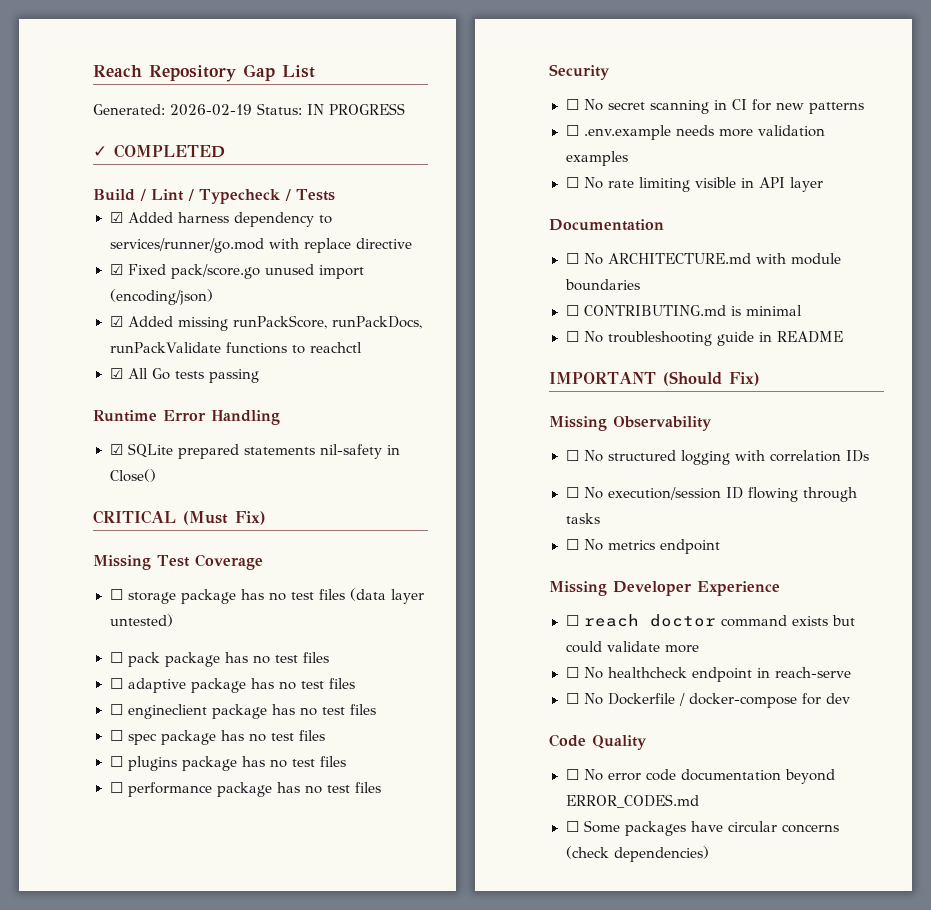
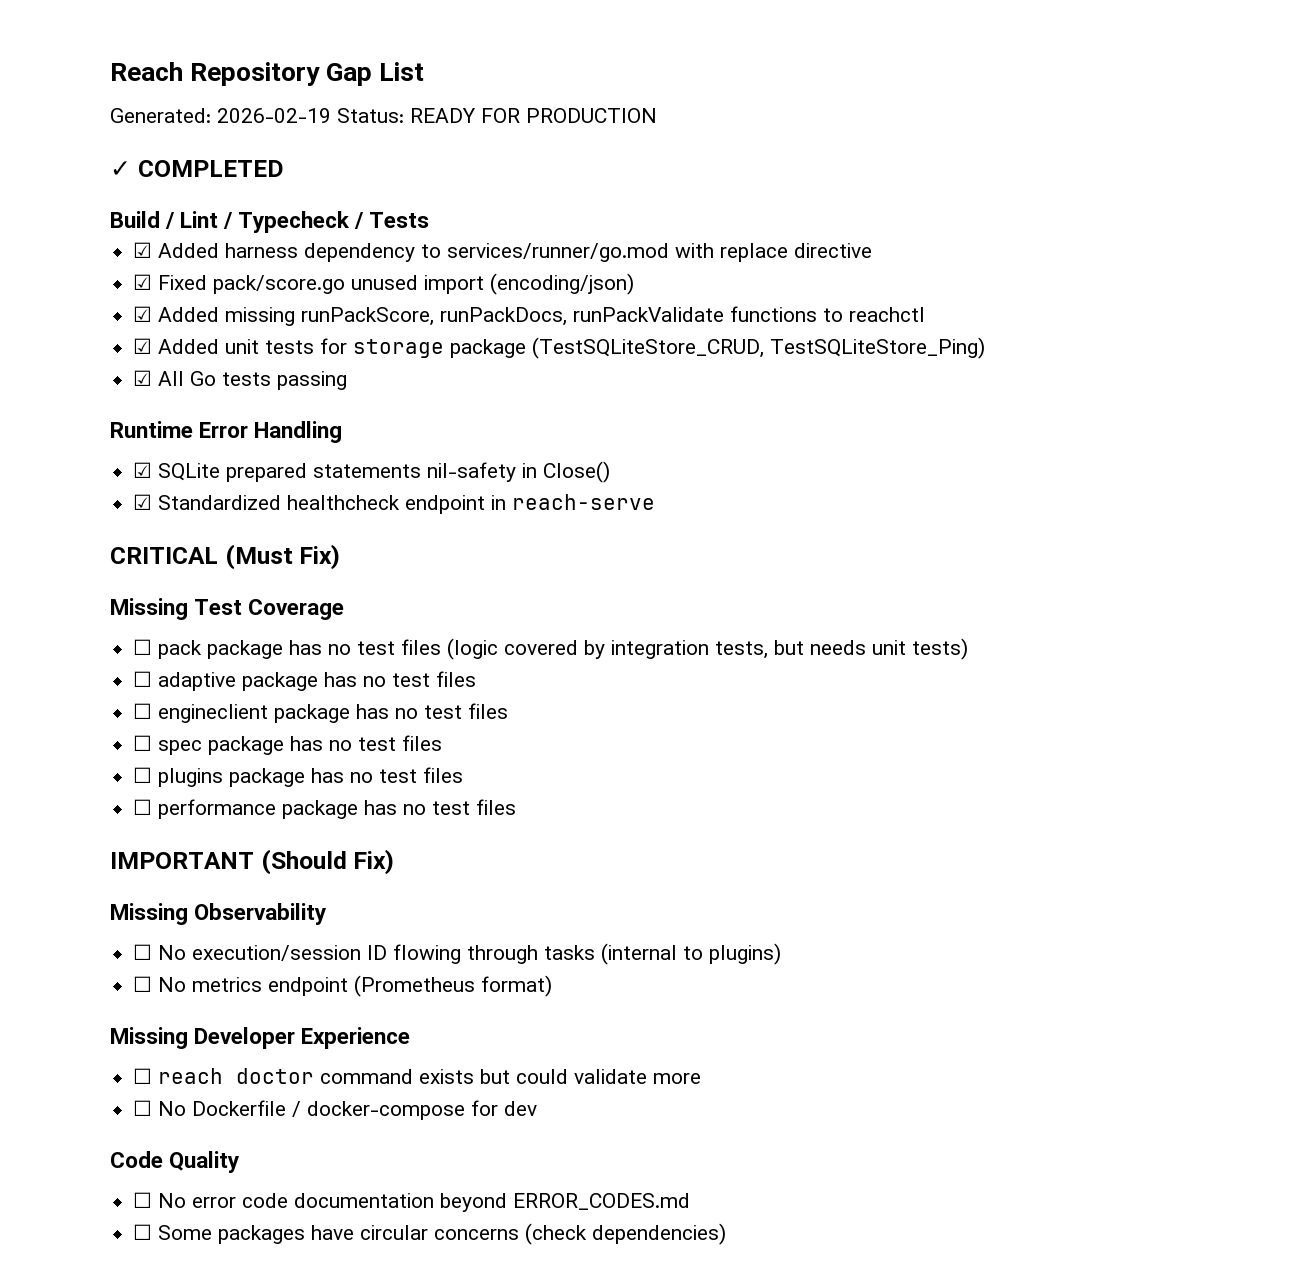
[307,103,405,115] IN PROGRESS -> [410,108,657,123] READY FOR PRODUCTION
(363, 347) none -> [133,337,986,359] // ☑ Added unit tests for storage package (TestSQLiteStore_CRUD, TestSQLiteStore_Ping)
(156, 475) none -> [133,494,656,514] // ☑ Standardized healthcheck endpoint in reach-serve
[109,588,424,604] [109,614,173,627] // ☐ storage package has no test files (data layer untested) -> (345, 609) none
(329, 657) none -> [447,638,969,660] (logic covered by integration tests, but needs unit tests)
[549,64,610,80] [565,99,864,114] [565,125,826,140] [565,151,628,166] [565,177,823,192] [549,219,664,231] [565,253,841,265] [564,279,640,291] [565,305,802,316] [565,331,843,346] // Security // ☐ No secret scanning in CI for new patterns // ☐ .env.example needs more validation examples // ☐ No rate limiting visible in API layer // Documentation // ☐ No ARCHITECTURE.md with module boundaries // ☐ CONTRIBUTING.md is minimal // ☐ No troubleshooting guide in README -> (517, 807) none
[565,450,869,465] // ☐ No structured logging with correlation IDs -> (327, 914) none
(600, 518) none -> [601,943,782,965] (internal to plugins)
(720, 546) none -> [354,975,553,997] (Prometheus format)
[565,667,851,682] // ☐ No healthcheck endpoint in reach-serve -> (702, 1078) none

